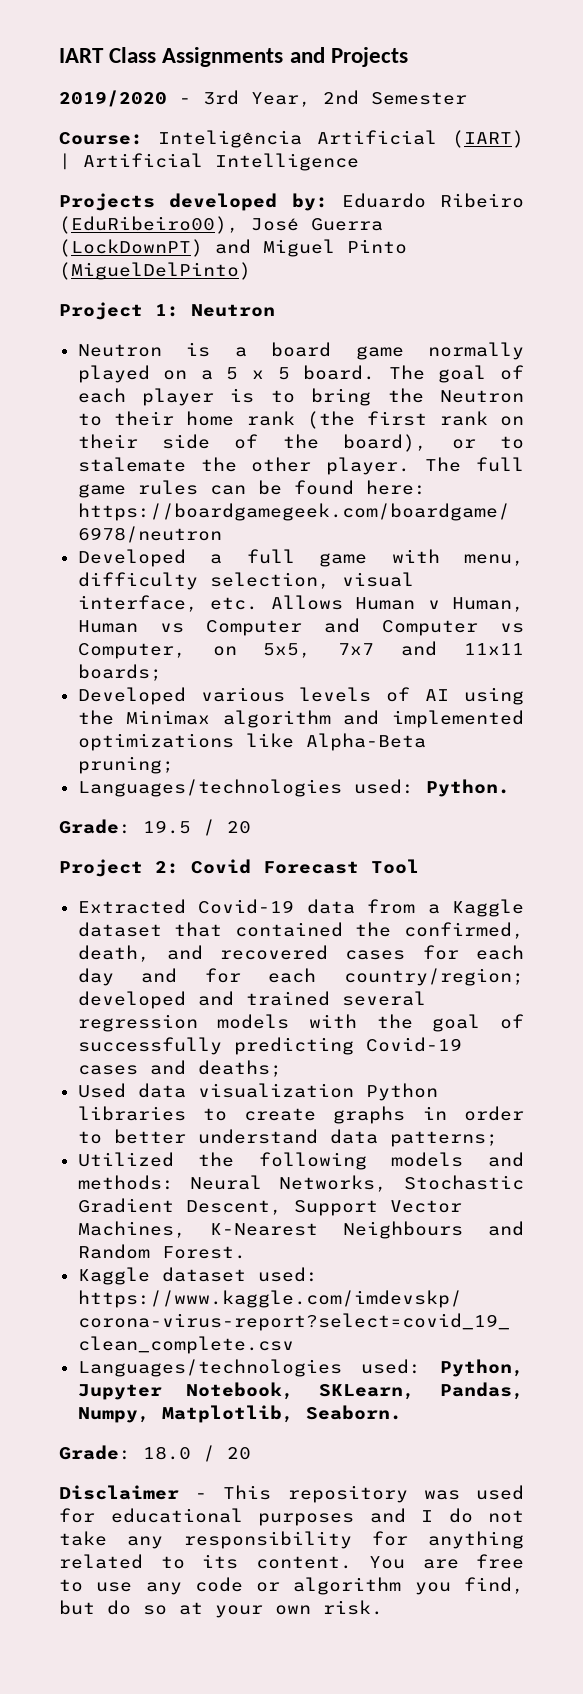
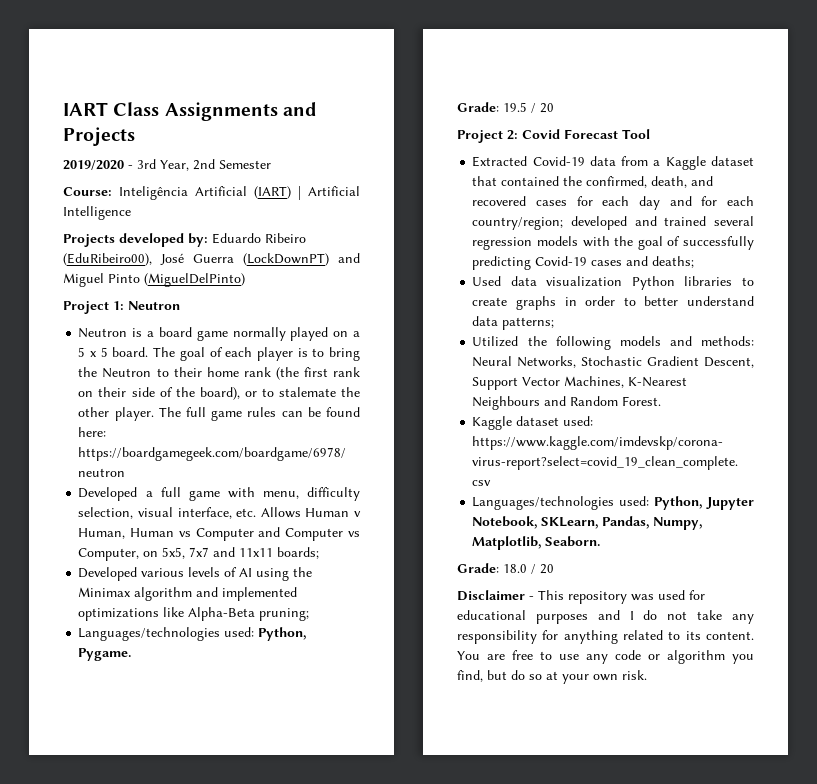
[425,779,510,797] Python. -> [258,627,307,641] [78,648,132,661] Python, Pygame.

